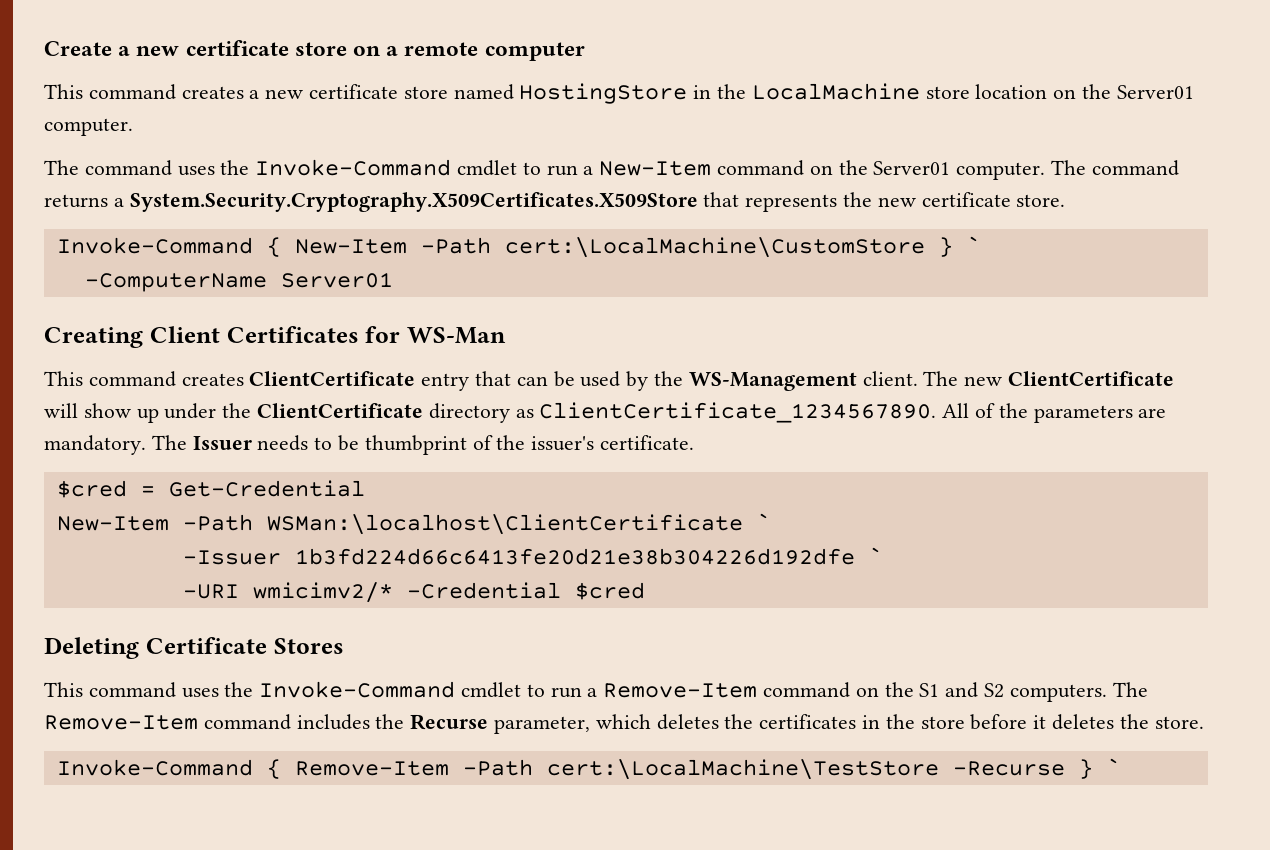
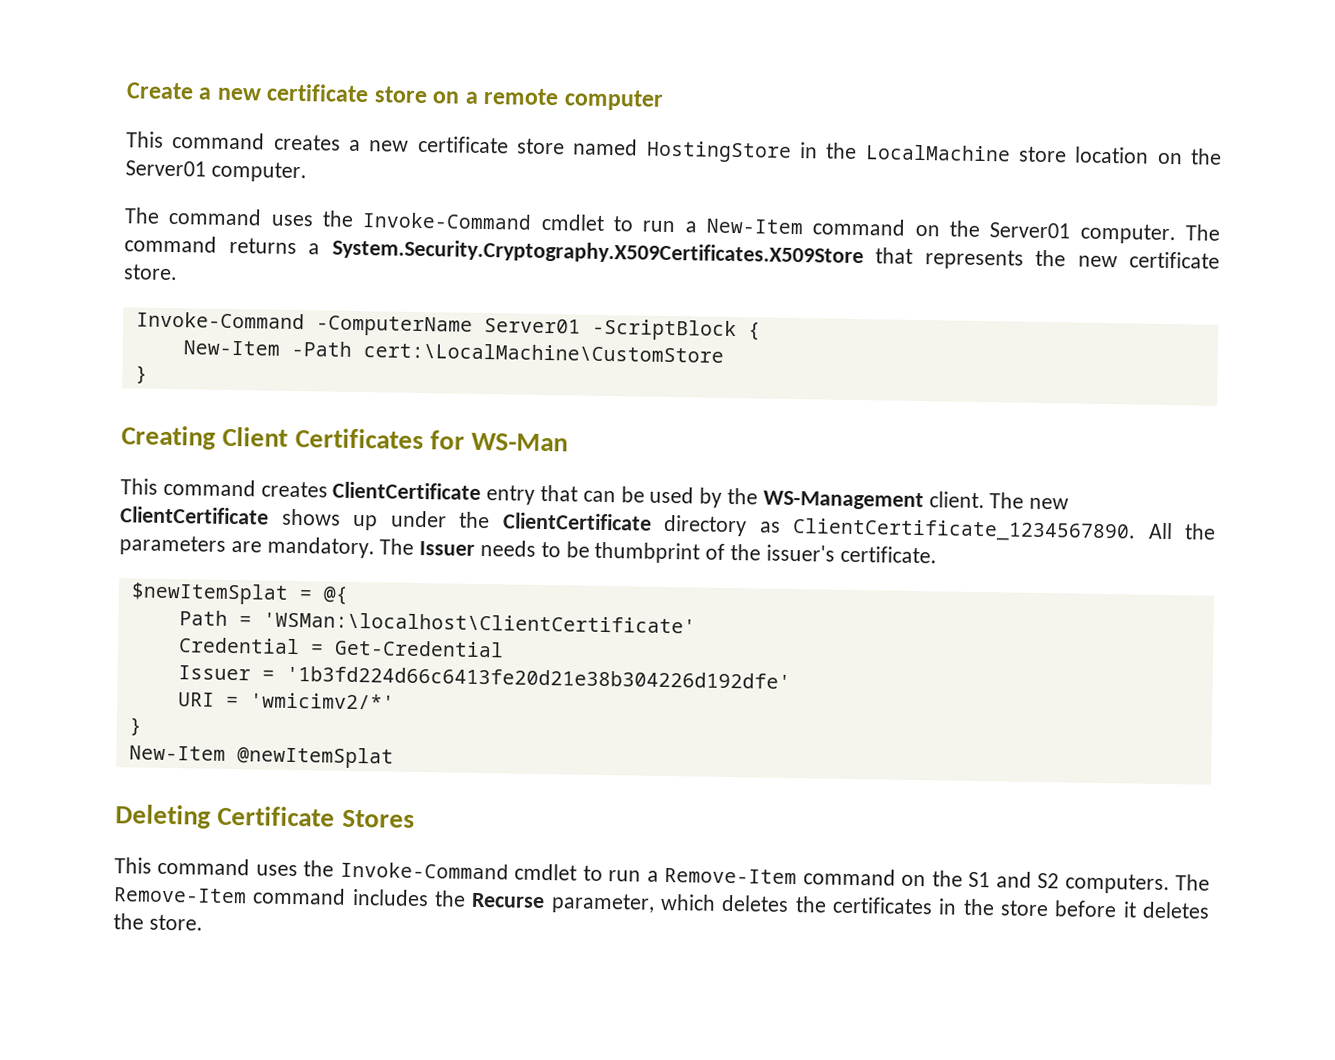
[266,237,281,257] { -> [315,315,761,342] -ComputerName Server01 -ScriptBlock { //
[938,236,981,257] [84,272,393,292] } ` // -ComputerName Server01 -> [134,365,148,384] // }
[44,403,131,418] will show -> [281,508,341,526] shows
[975,403,996,418] of -> (1173, 531) none
[56,480,365,498] [56,513,771,535] [182,547,883,565] [182,582,645,603] $cred = Get-Credential // New-Item -Path WSMan:\localhost\ClientCertificate ` // -Issuer 1b3fd224d66c6413fe20d21e38b304226d192dfe ` // -URI wmicimv2/* -Credential $cred -> [130,582,349,605] [178,610,696,634] [177,637,504,658] [177,665,791,689] [177,692,395,710] [128,717,142,736] [128,745,394,769] $newItemSplat = @{ // Path = 'WSMan:\localhost\ClientCertificate' // Credential = Get-Credential // Issuer = '1b3fd224d66c6413fe20d21e38b304226d192dfe' // URI = 'wmicimv2/*' // } // New-Item @newItemSplat
[56,758,1121,780] // Invoke-Command { Remove-Item -Path cert:\LocalMachine\TestStore -Recurse } ` -> (203, 922) none

